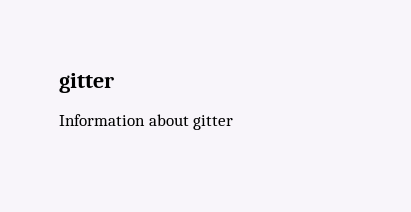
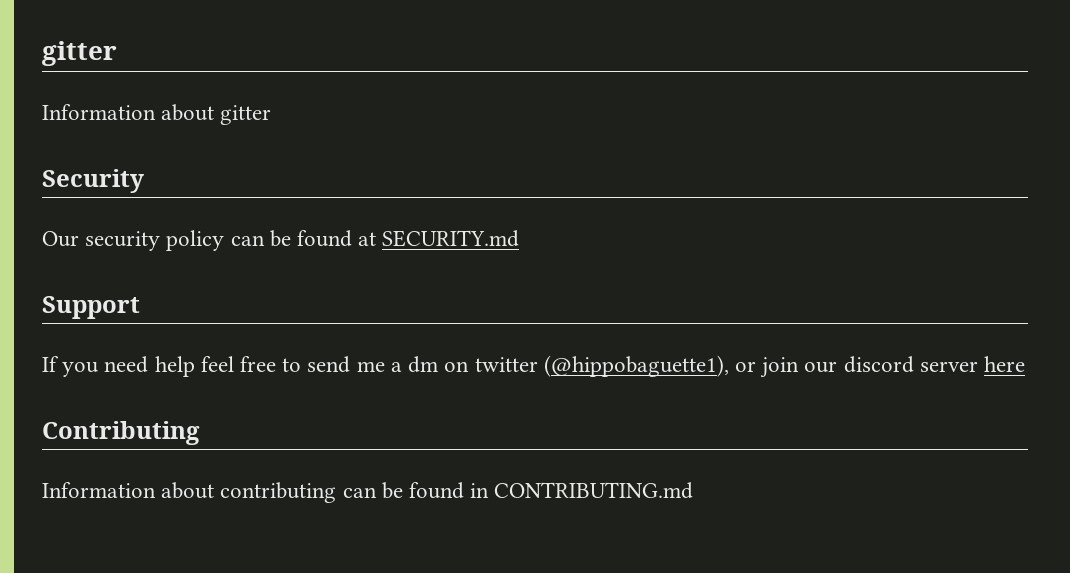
(234, 122) none -> [42,169,144,193] [42,230,520,251] [42,296,140,319] [42,355,1025,378] [42,421,200,445] [42,482,694,503] // Security // Our security policy can be found at SECURITY.md // Support // If you need help feel free to send me a dm on twitter (@hippobaguette1), or join our discord server here // Contributing // Information about contributing can be found in CONTRIBUTING.md

